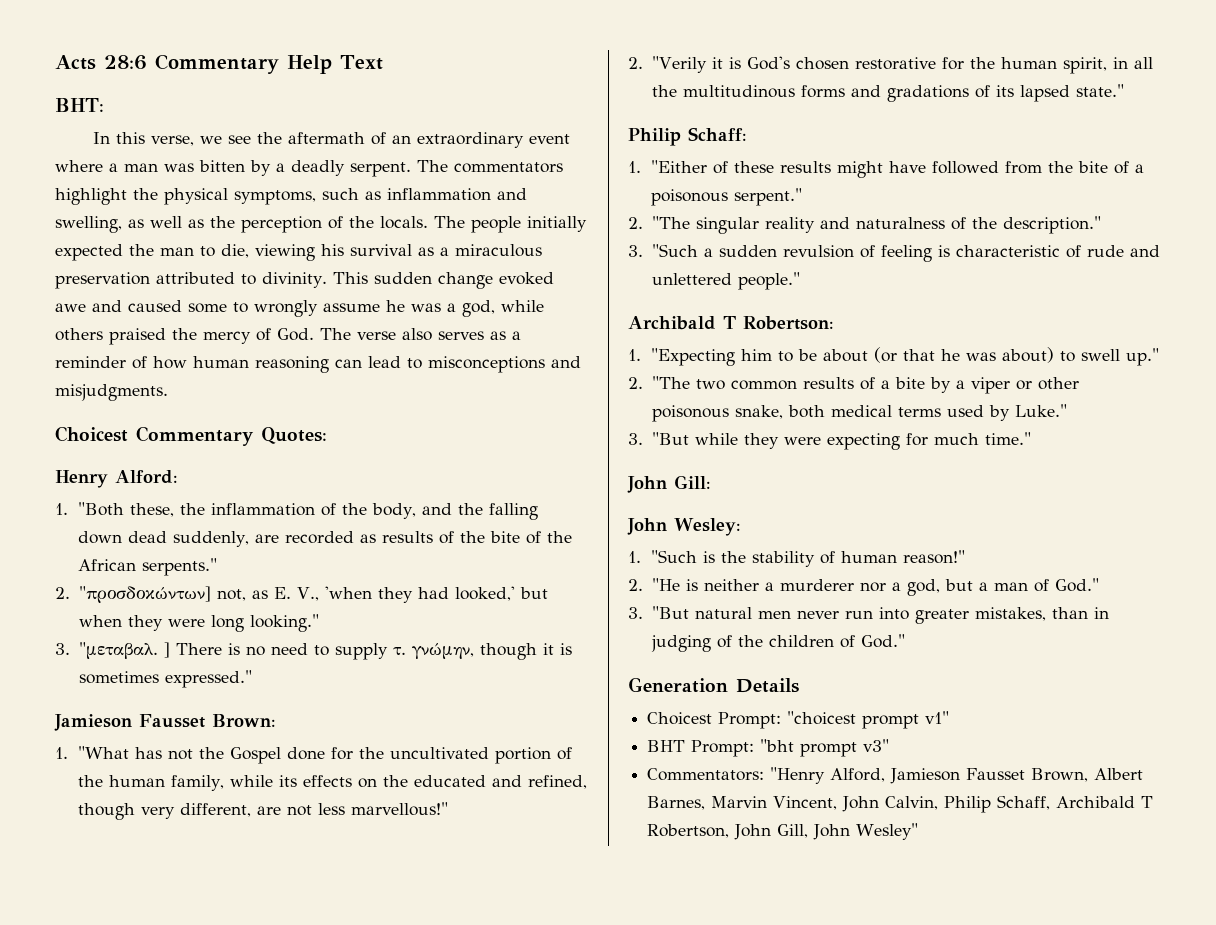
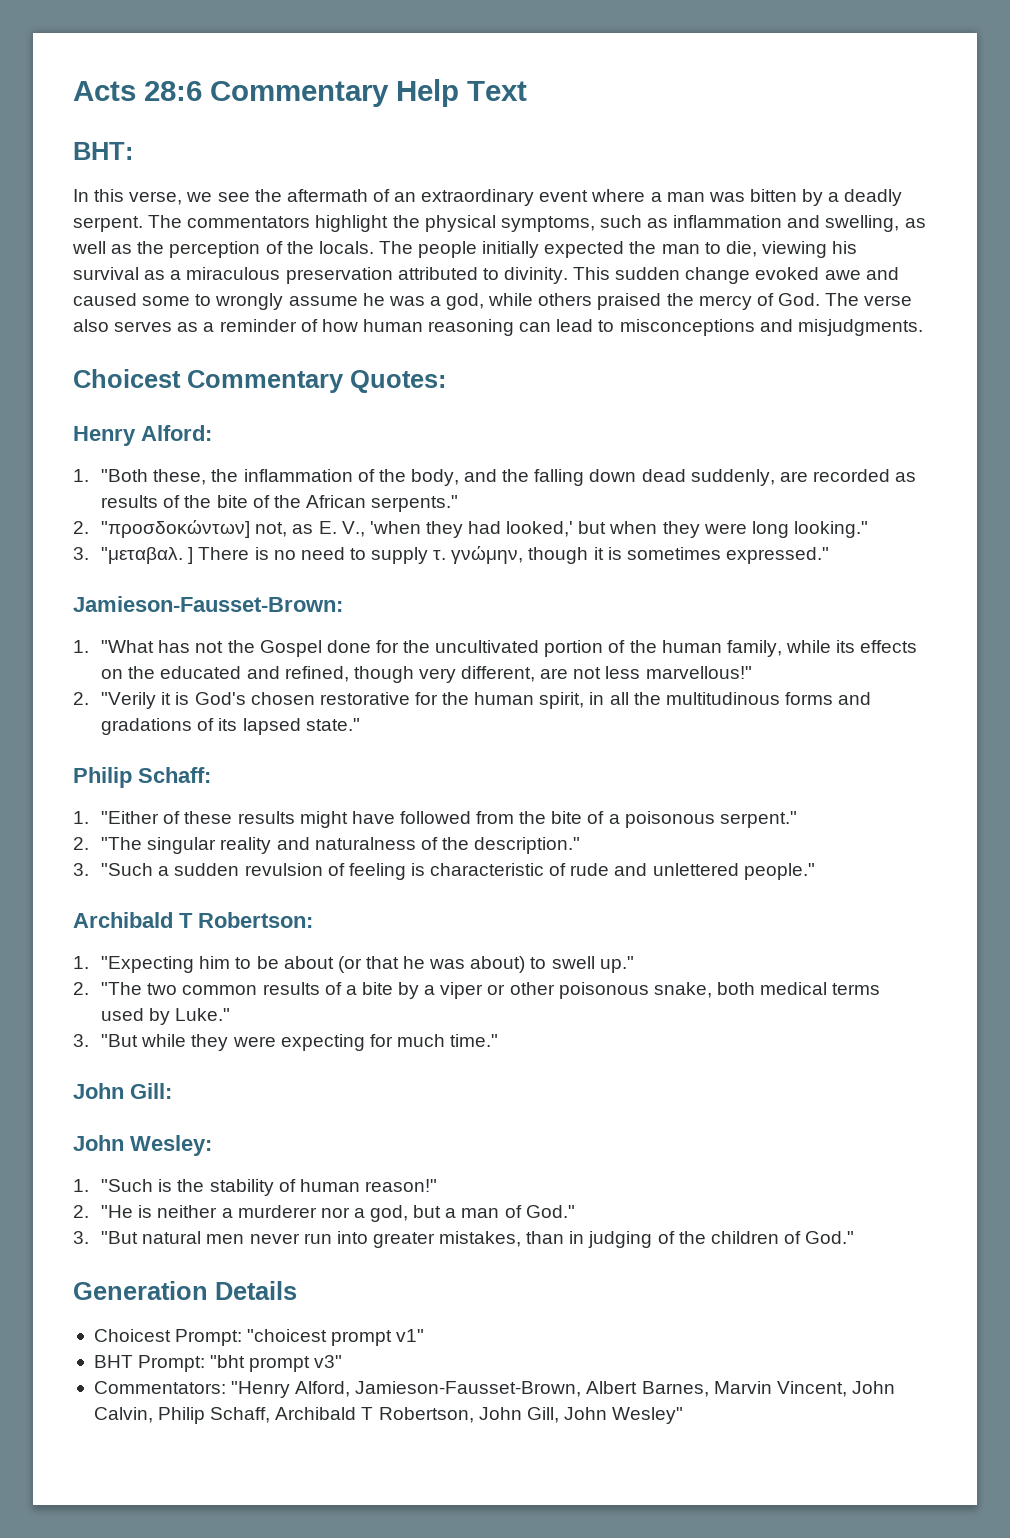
[54,714,276,731] Jamieson Fausset Brown: -> [73,596,343,612] Jamieson-Fausset-Brown:
[890,768,1089,784] Jamieson Fausset Brown, -> [355,1381,582,1397] Jamieson-Fausset-Brown,

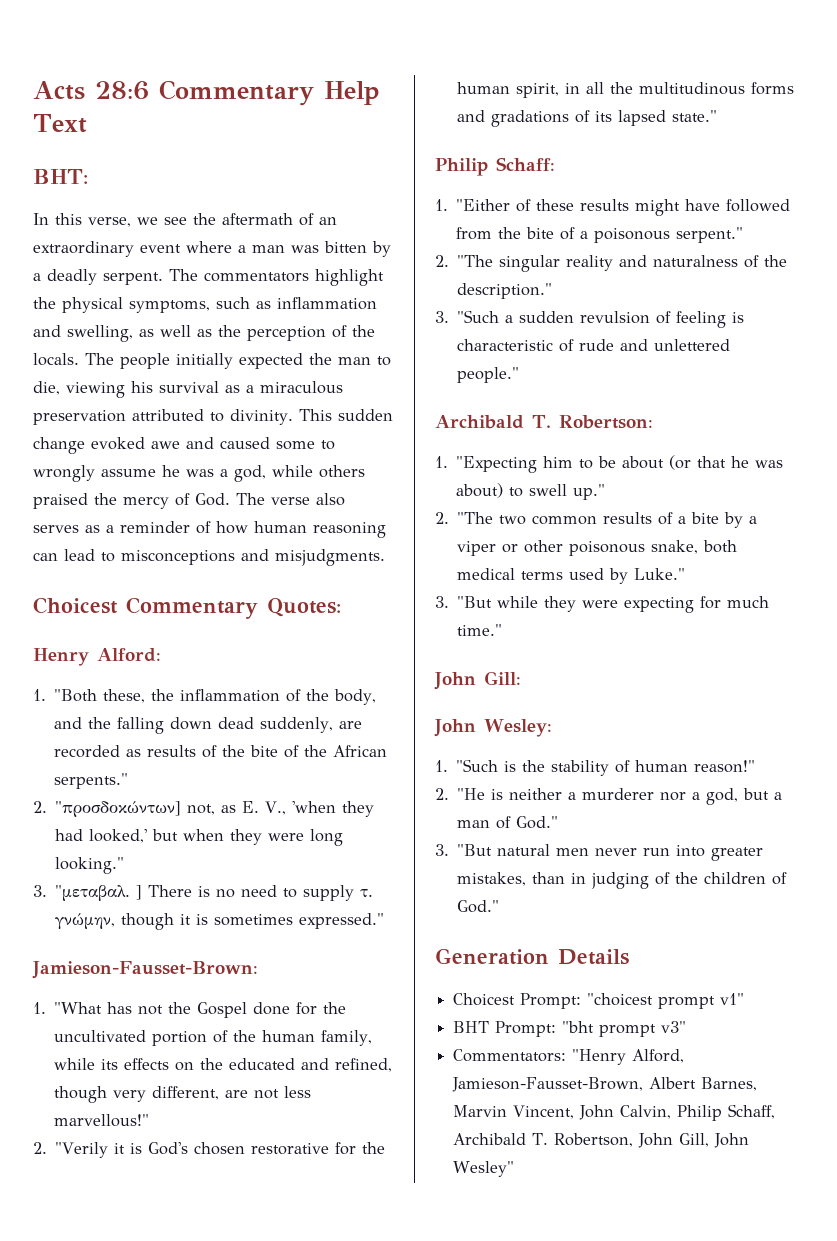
[179,913,193,928] T -> [532,415,551,428] T.
[361,1407,374,1420] T -> [532,1133,549,1145] T.

